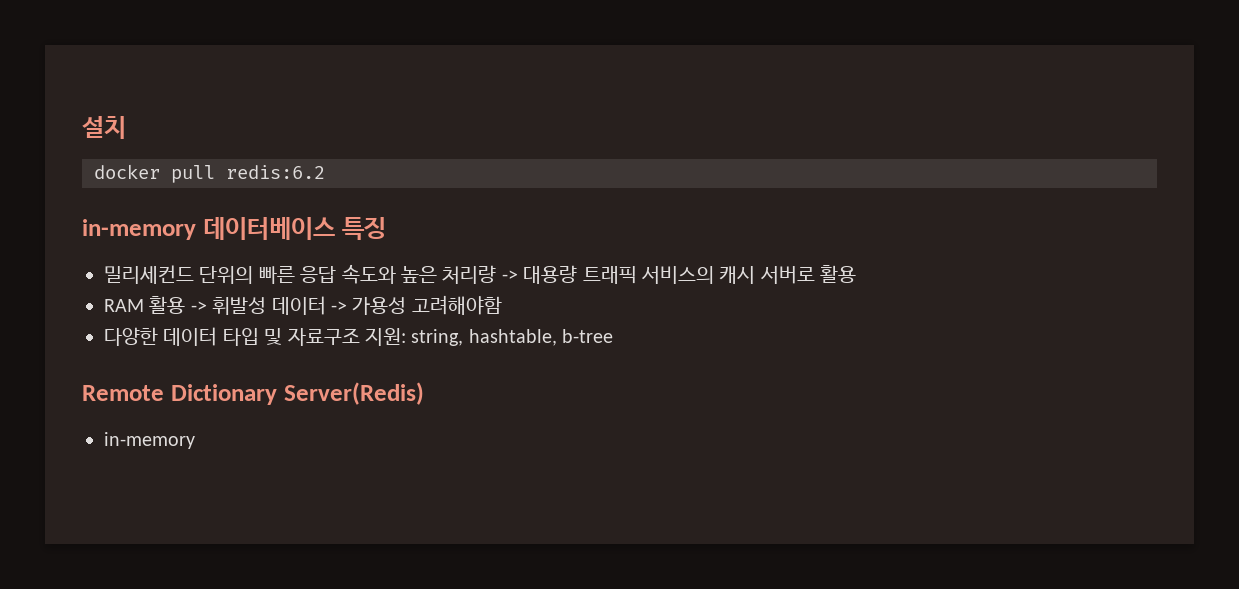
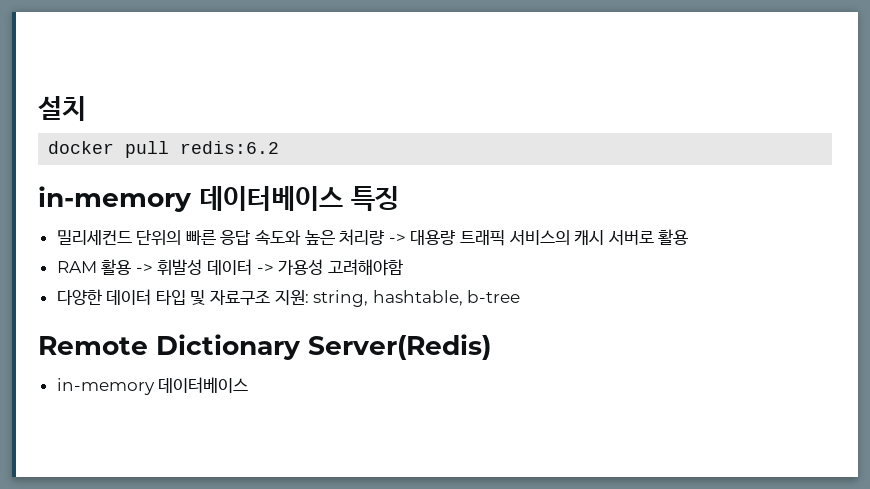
(195, 440) none -> [158,377,249,393] 데이터베이스

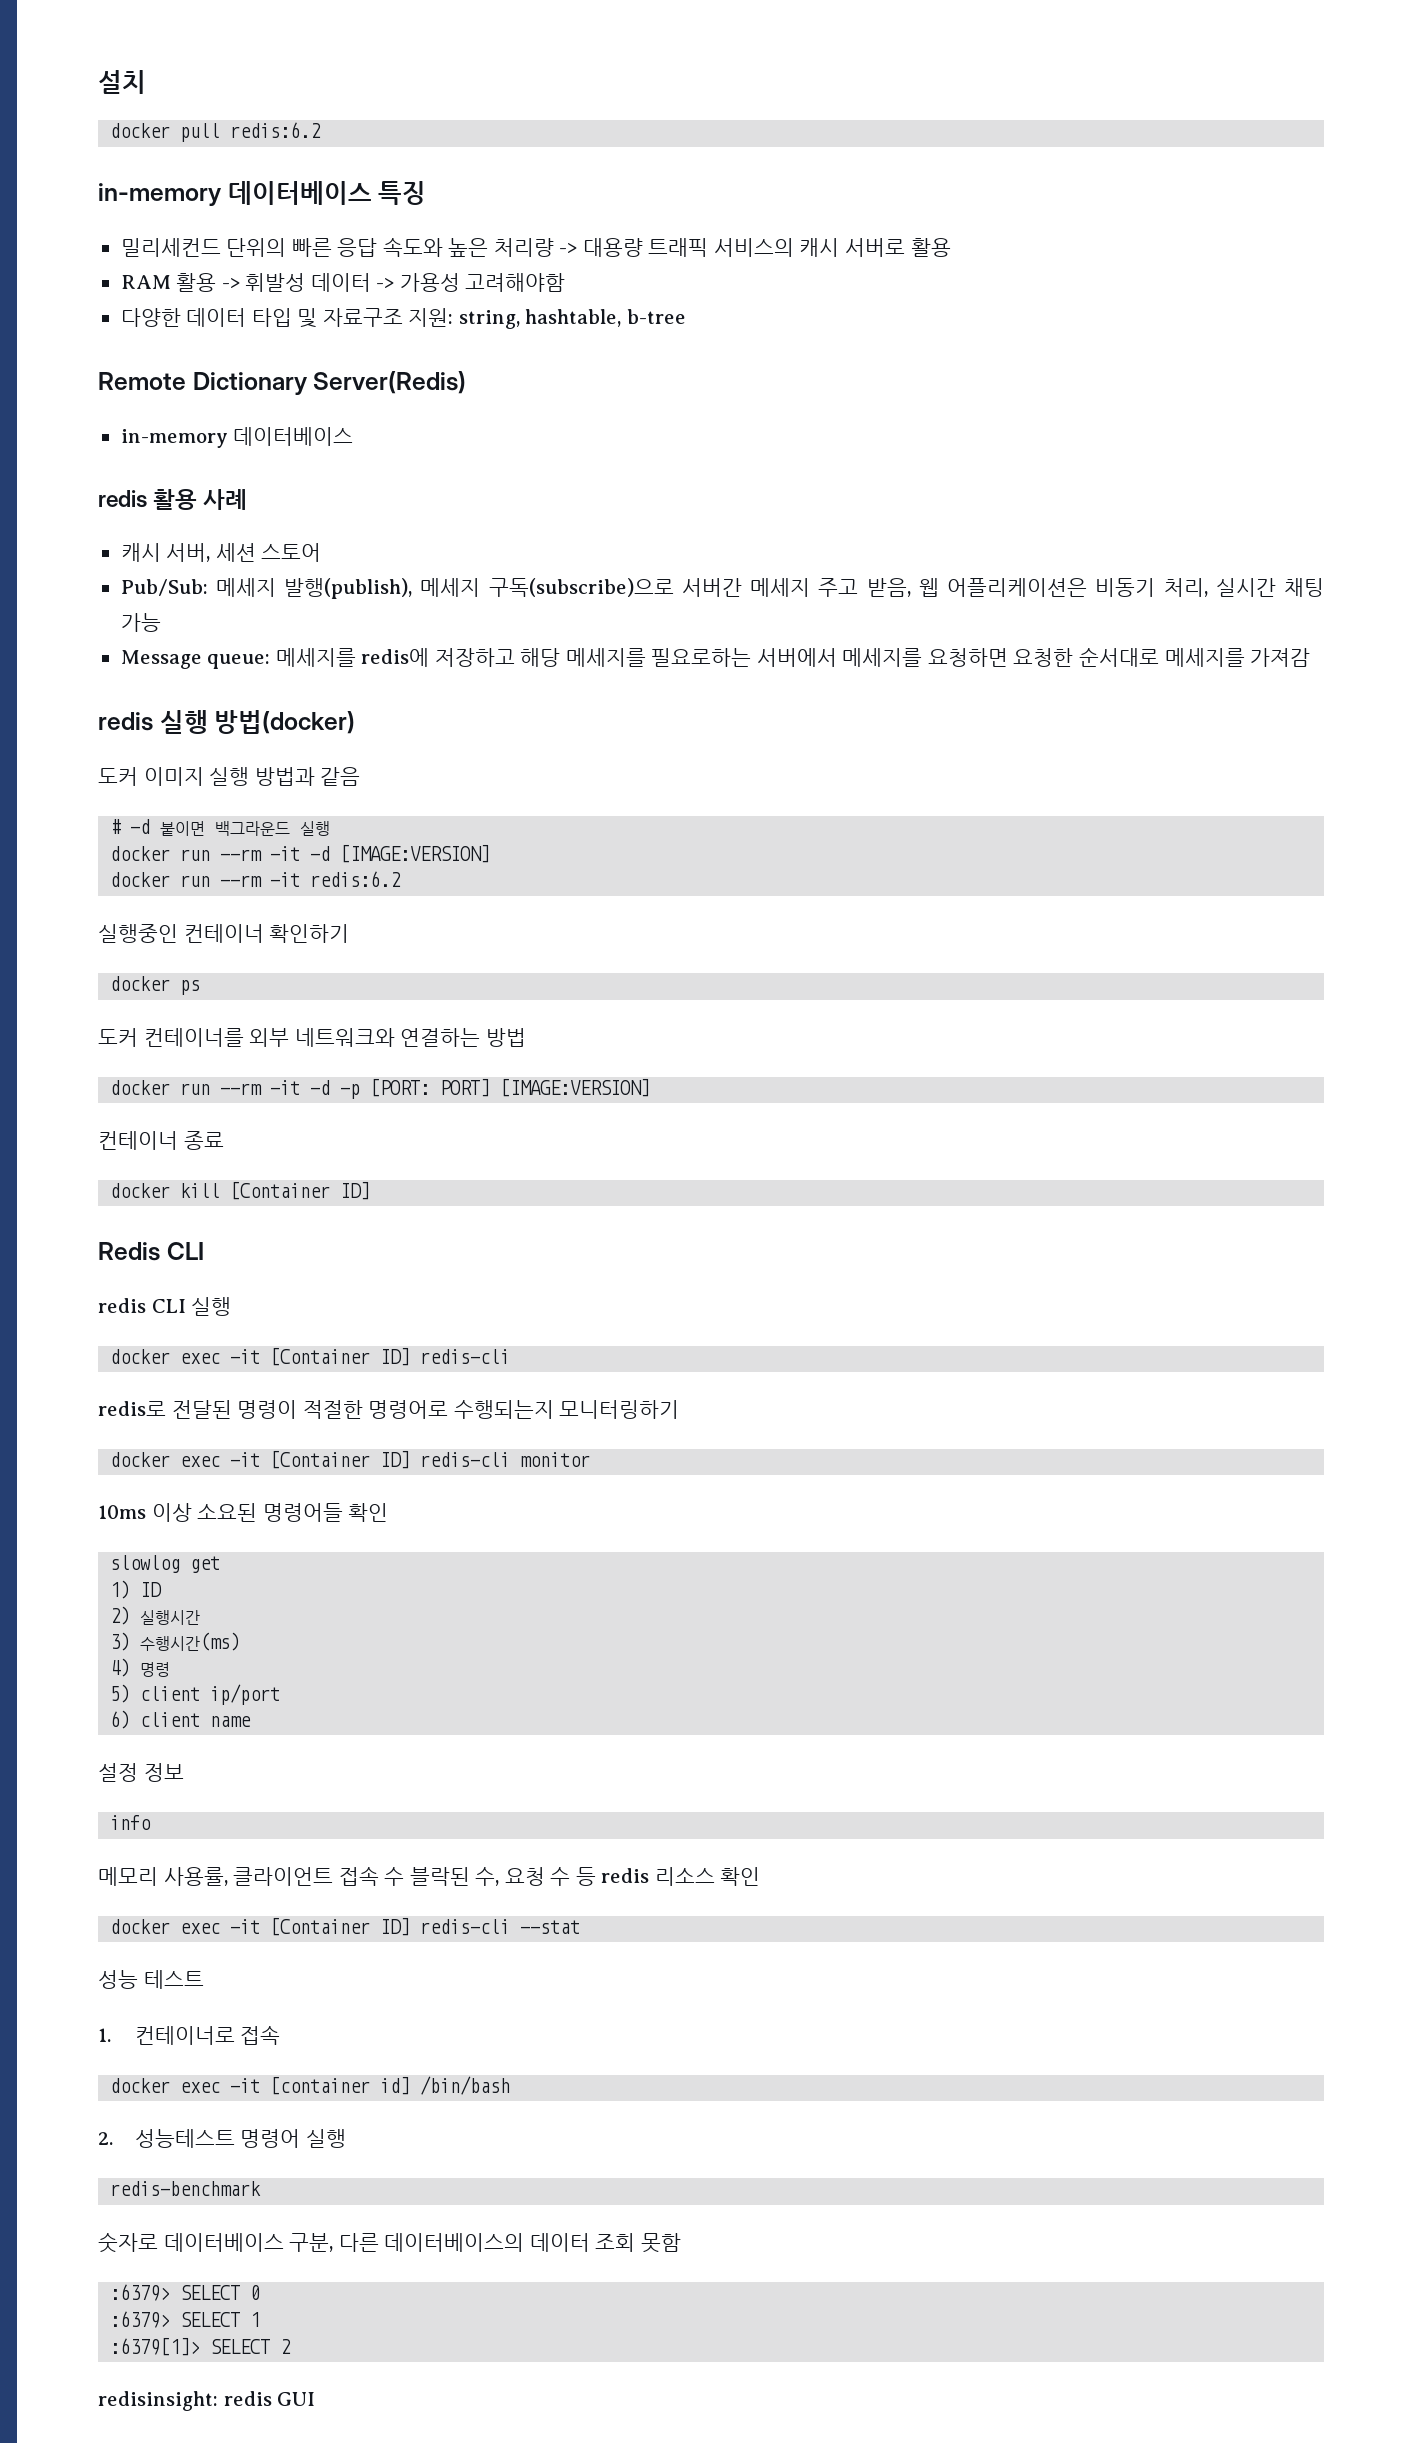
(249, 385) none -> [98,489,248,510] [120,543,322,562] [120,578,1325,599] [120,613,161,632] [120,647,1311,669] [98,710,356,734] [98,767,361,786] [110,819,331,836] [110,844,491,863] [110,871,402,887] [98,924,350,943] [110,976,201,995] [98,1028,526,1047] [110,1078,651,1099] [98,1131,224,1150] [110,1181,371,1200] [98,1242,204,1261] [98,1297,232,1316] [110,1347,511,1366] [98,1400,680,1419] [110,1450,591,1469] [98,1503,389,1522] [110,1555,221,1573] [110,1580,163,1599] [110,1606,201,1625] [110,1632,241,1651] [110,1658,171,1677] [110,1684,281,1705] [110,1710,252,1729] [98,1763,184,1782] [110,1815,152,1830] [98,1866,761,1886] [110,1917,581,1936] [98,1970,204,1989] [98,2025,281,2045] [110,2076,511,2095] [98,2129,346,2148] [110,2181,262,2196] [98,2232,681,2253] [110,2284,261,2301] [110,2311,261,2328] [110,2337,292,2356] [98,2391,316,2411] // redis 활용 사례 // 캐시 서버, 세션 스토어 // Pub/Sub: 메세지 발행(publish), 메세지 구독(subscribe)으로 서버간 메세지 주고 받음, 웹 어플리케이션은 비동기 처리, 실시간 채팅 가능 // Message queue: 메세지를 redis에 저장하고 해당 메세지를 필요로하는 서버에서 메세지를 요청하면 요청한 순서대로 메세지를 가져감 // redis 실행 방법(docker) // 도커 이미지 실행 방법과 같음 // # -d 붙이면 백그라운드 실행 // docker run --rm -it -d [IMAGE:VERSION] // docker run --rm -it redis:6.2 // 실행중인 컨테이너 확인하기 // docker ps // 도커 컨테이너를 외부 네트워크와 연결하는 방법 // docker run --rm -it -d -p [PORT: PORT] [IMAGE:VERSION] // 컨테이너 종료 // docker kill [Container ID] // Redis CLI // redis CLI 실행 // docker exec -it [Container ID] redis-cli // redis로 전달된 명령이 적절한 명령어로 수행되는지 모니터링하기 // docker exec -it [Container ID] redis-cli monitor // 10ms 이상 소요된 명령어들 확인 // slowlog get // 1) ID // 2) 실행시간 // 3) 수행시간(ms) // 4) 명령 // 5) client ip/port // 6) client name // 설정 정보 // info // 메모리 사용률, 클라이언트 접속 수 블락된 수, 요청 수 등 redis 리소스 확인 // docker exec -it [Container ID] redis-cli --stat // 성능 테스트 // 1. 컨테이너로 접속 // docker exec -it [container id] /bin/bash // 2. 성능테스트 명령어 실행 // redis-benchmark // 숫자로 데이터베이스 구분, 다른 데이터베이스의 데이터 조회 못함 // :6379> SELECT 0 // :6379> SELECT 1 // :6379[1]> SELECT 2 // redisinsight: redis GUI

